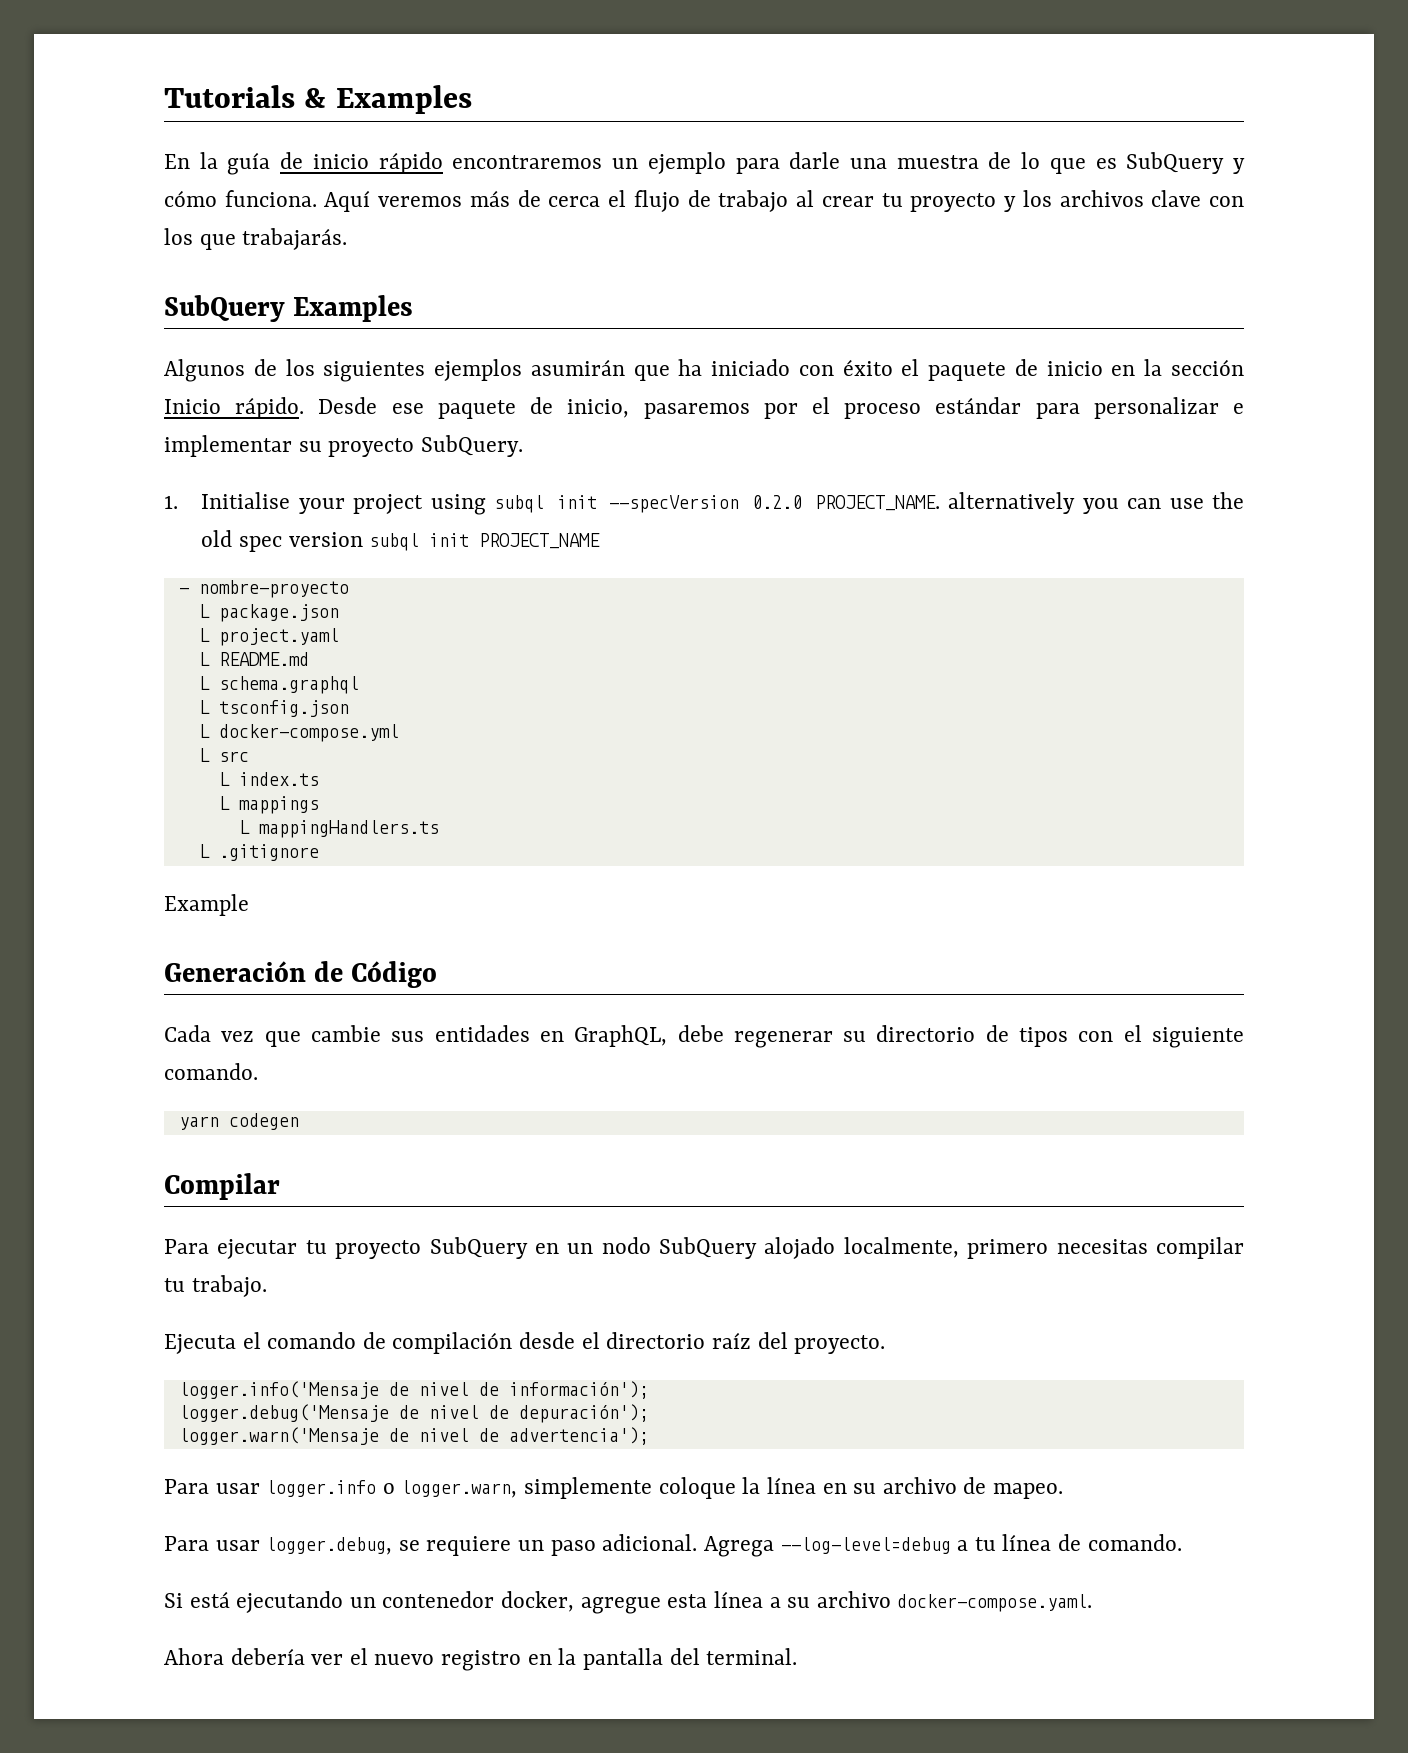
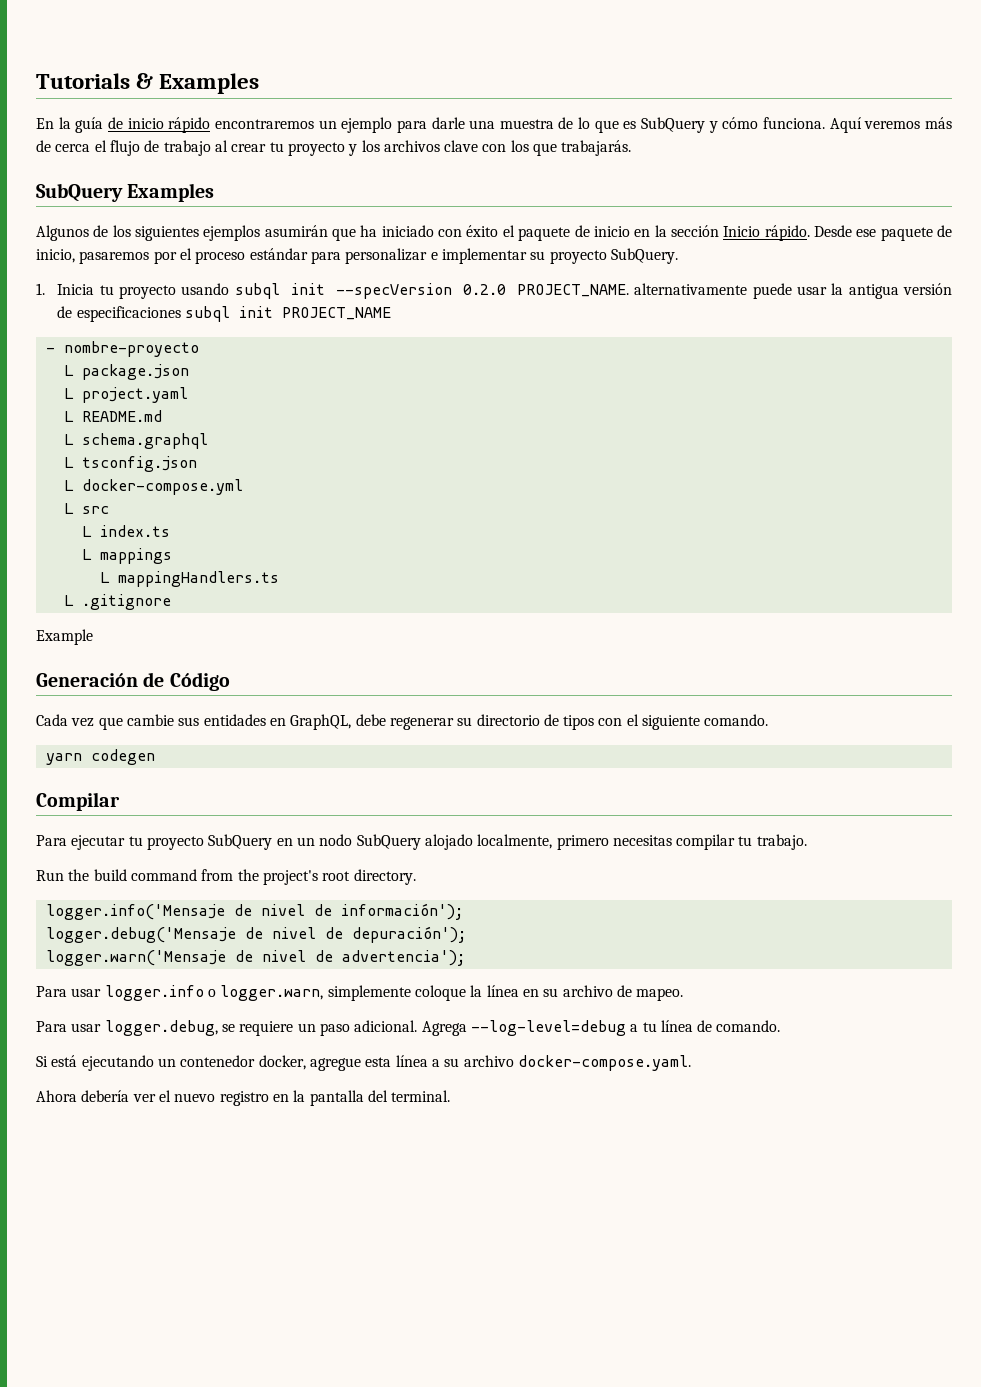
[201,492,486,515] Initialise your project using -> [57,283,230,299] Inicia tu proyecto usando
[948,492,1244,514] [201,530,363,552] alternatively you can use the old spec version -> [634,283,952,299] [57,306,181,322] alternativamente puede usar la antigua versión de especificaciones
[164,1332,886,1354] Ejecuta el comando de compilación desde el directorio raíz del proyecto. -> [36,869,416,885] Run the build command from the project's root directory.

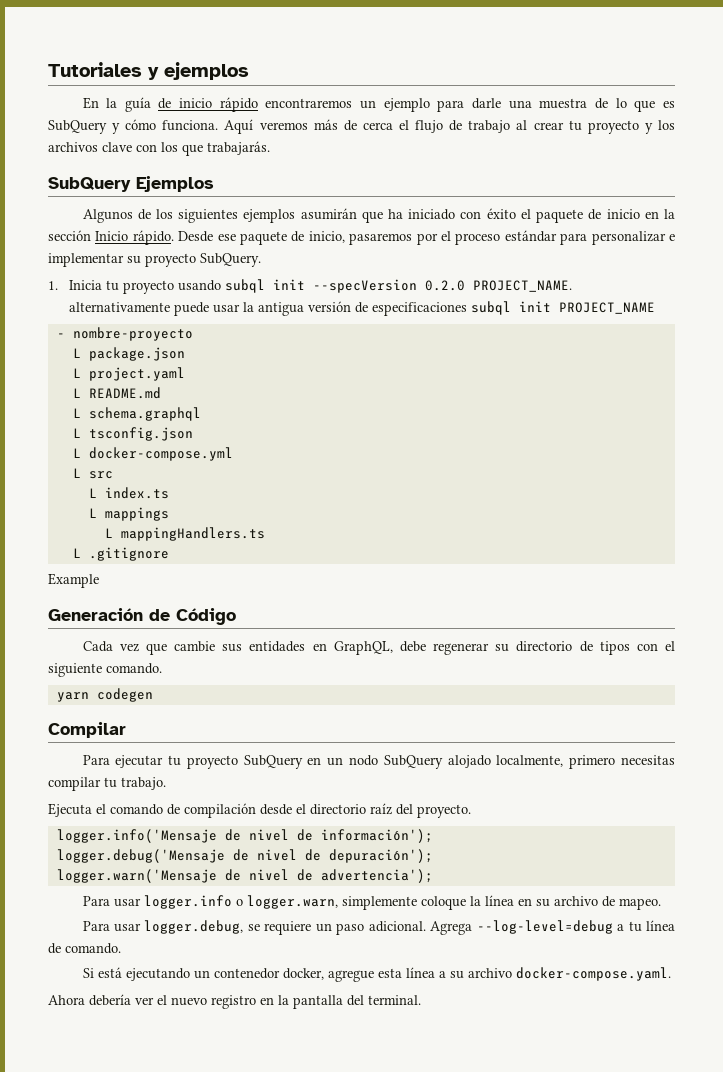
[36,73,260,94] Tutorials & Examples -> [48,62,249,80] Tutoriales y ejemplos
[127,183,215,202] Examples -> [136,176,214,192] Ejemplos
[36,869,416,885] Run the build command from the project's root directory. -> [48,803,471,818] Ejecuta el comando de compilación desde el directorio raíz del proyecto.

